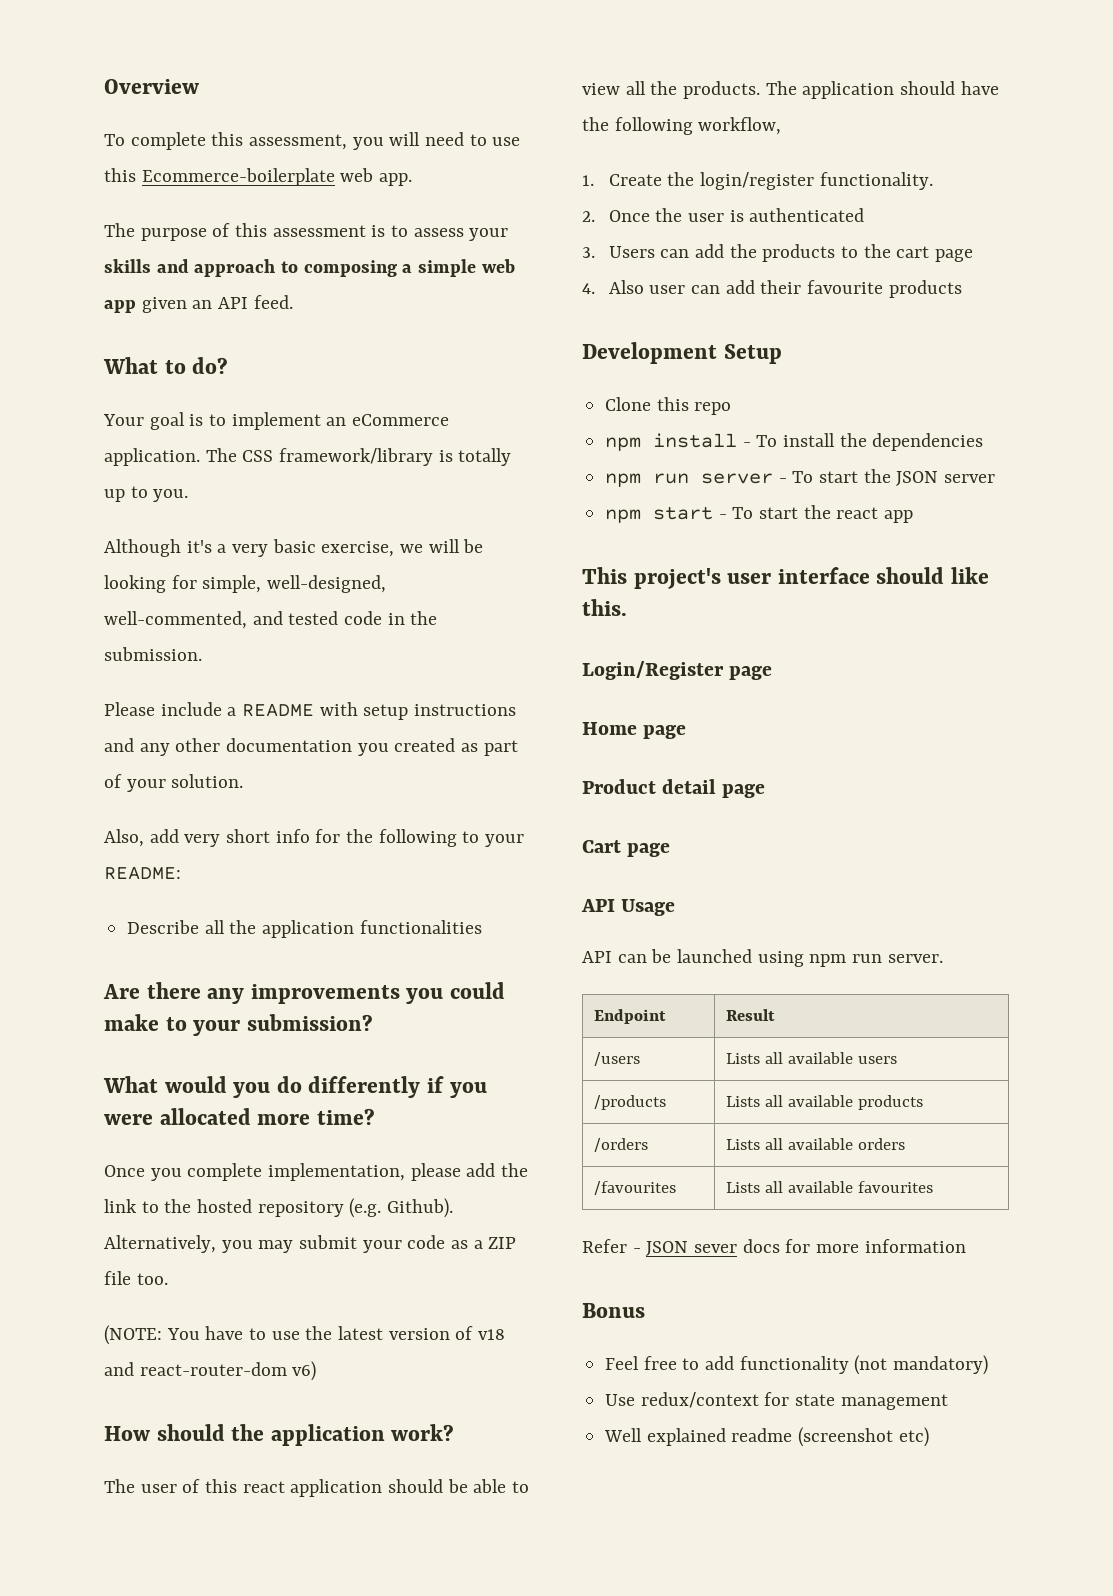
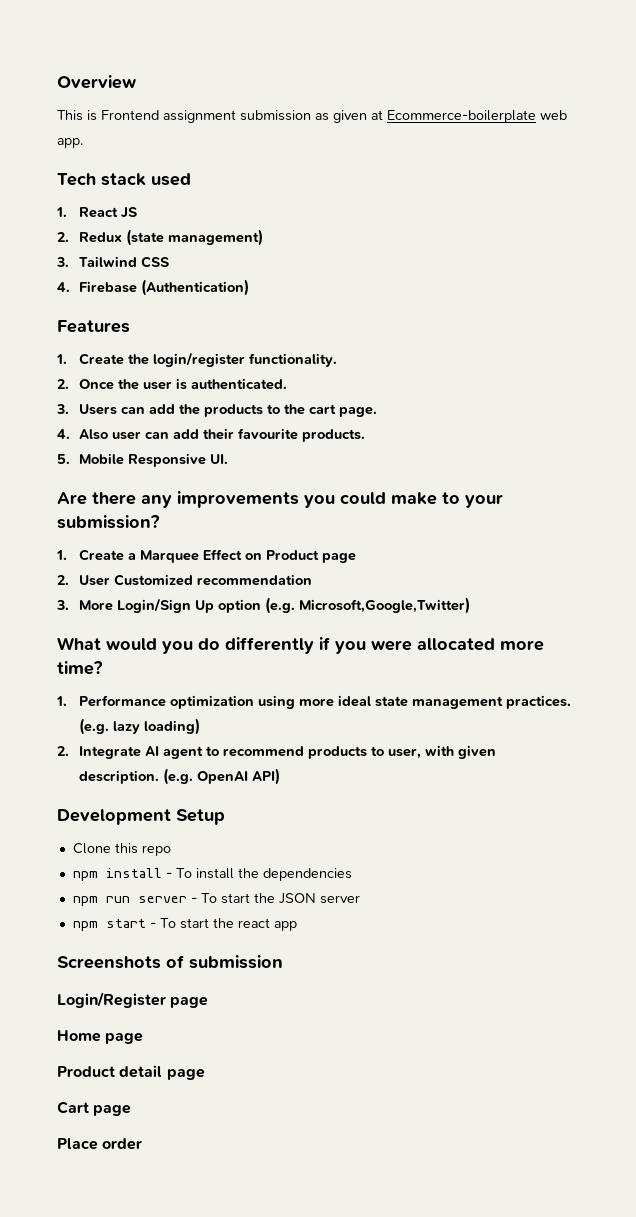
[104,132,521,150] [104,168,413,186] [104,223,509,241] [104,259,515,277] [104,295,293,313] [103,357,229,374] [103,412,450,430] [104,448,512,466] [104,486,189,502] [104,539,484,557] [104,575,387,593] [104,611,438,629] [104,647,202,661] [104,702,517,720] [104,738,518,756] [104,774,244,792] [104,829,525,847] [104,866,181,880] [127,920,482,938] To complete this assessment, you will need to use this Ecommerce-boilerplate web app. // The purpose of this assessment is to assess your skills and approach to composing a simple web app given an API feed. // What to do? // Your goal is to implement an eCommerce application. The CSS framework/library is totally up to you. // Although it's a very basic exercise, we will be looking for simple, well-designed, well-commented, and tested code in the submission. // Please include a README with setup instructions and any other documentation you created as part of your solution. // Also, add very short info for the following to your README: // Describe all the application functionalities -> [57,110,567,123] [57,138,83,148] [57,173,191,186] [56,207,138,218] [57,229,264,246] [56,256,170,268] [57,279,250,296] [57,320,130,333] [56,352,338,367] [57,378,288,390] [56,404,378,417] [57,428,366,442] [57,453,229,467] This is Frontend assignment submission as given at Ecommerce-boilerplate web app. // Tech stack used // 1. React JS // 2. Redux (state management) // 3. Tailwind CSS // 4. Firebase (Authentication) // Features // 1. Create the login/register functionality. // 2. Once the user is authenticated. // 3. Users can add the products to the cart page. // 4. Also user can add their favourite products. // 5. Mobile Responsive UI.
(373, 1022) none -> [56,549,357,563] [57,574,313,586] [56,597,471,614] // 1. Create a Marquee Effect on Product page // 2. User Customized recommendation // 3. More Login/Sign Up option (e.g. Microsoft,Google,Twitter)
[104,1163,529,1181] [104,1198,454,1218] [104,1235,517,1253] [104,1271,168,1285] [104,1325,506,1345] [104,1361,317,1381] [104,1424,455,1446] [104,1479,530,1497] [582,81,999,99] [582,117,782,135] [582,172,933,190] [582,208,865,222] [582,244,973,262] [582,280,962,298] Once you complete implementation, please add the link to the hosted repository (e.g. Github). Alternatively, you may submit your code as a ZIP file too. // (NOTE: You have to use the latest version of v18 and react-router-dom v6) // How should the application work? // The user of this react application should be able to view all the products. The application should have the following workflow, // 1. Create the login/register functionality. // 2. Once the user is authenticated // 3. Users can add the products to the cart page // 4. Also user can add their favourite products -> [56,695,572,709] [79,718,201,735] [57,745,497,759] [79,768,281,785] 1. Performance optimization using more ideal state management practices. (e.g. lazy loading) // 2. Integrate AI agent to recommend products to user, with given description. (e.g. OpenAI API)
[582,567,990,589] [582,599,627,616] This project's user interface should like this. -> [57,955,283,969] Screenshots of submission
[581,899,676,916] [582,949,943,967] [594,1009,667,1024] [726,1009,776,1021] [594,1052,641,1066] [726,1052,898,1064] [594,1095,667,1110] [726,1095,924,1110] [594,1138,649,1152] [726,1138,906,1150] [594,1181,677,1195] [726,1181,934,1193] [582,1239,966,1256] [582,1303,645,1318] [605,1355,989,1375] [605,1392,948,1410] [604,1427,929,1447] API Usage // API can be launched using npm run server. // Endpoint | Result // /users | Lists all available users // /products | Lists all available products // /orders | Lists all available orders // /favourites | Lists all available favourites // Refer - JSON sever docs for more information // Bonus // Feel free to add functionality (not mandatory) // Use redux/context for state management // Well explained readme (screenshot etc) -> [57,1138,143,1150] Place order

